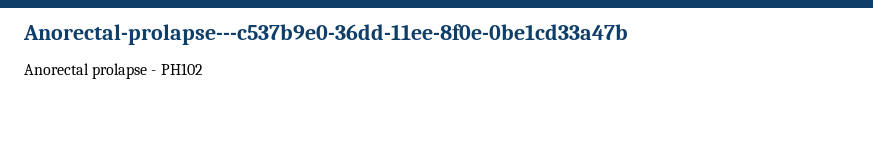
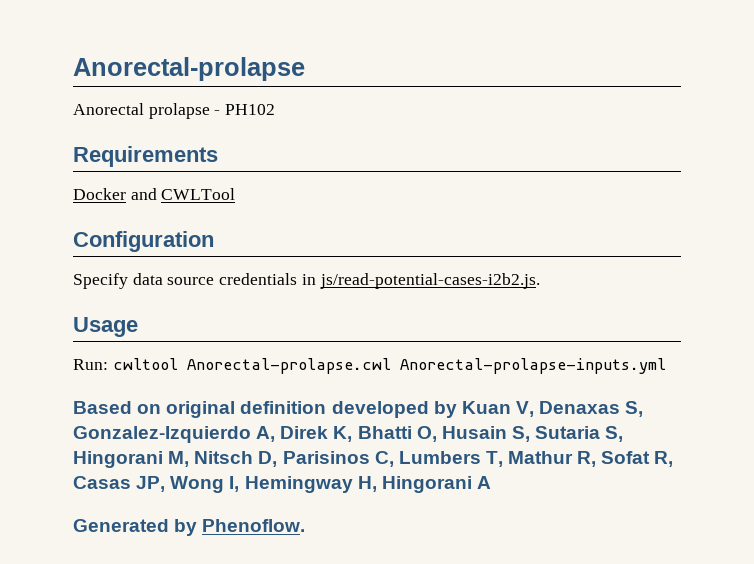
[23,24,628,45] Anorectal-prolapse---c537b9e0-36dd-11ee-8f0e-0be1cd33a47b -> [73,57,305,81] Anorectal-prolapse
(203, 69) none -> [73,146,218,167] [73,188,236,200] [73,231,214,252] [73,273,540,289] [73,317,138,337] [73,358,666,374] [73,401,644,418] [73,426,624,443] [73,451,674,468] [73,476,491,493] [73,519,306,536] // Requirements // Docker and CWLTool // Configuration // Specify data source credentials in js/read-potential-cases-i2b2.js. // Usage // Run: cwltool Anorectal-prolapse.cwl Anorectal-prolapse-inputs.yml // Based on original definition developed by Kuan V, Denaxas S, Gonzalez-Izquierdo A, Direk K, Bhatti O, Husain S, Sutaria S, Hingorani M, Nitsch D, Parisinos C, Lumbers T, Mathur R, Sofat R, Casas JP, Wong I, Hemingway H, Hingorani A // Generated by Phenoflow.

